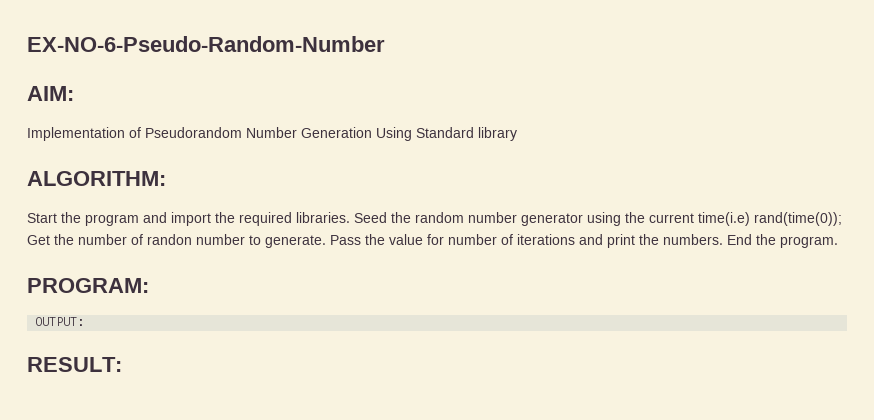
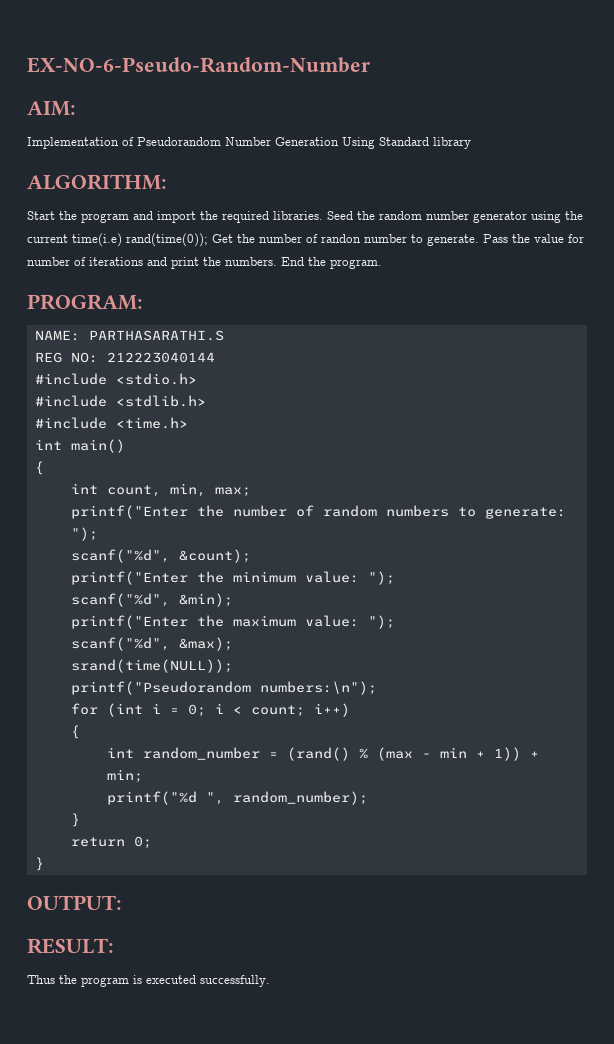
[35,317,85,326] [27,357,122,372] OUTPUT: // RESULT: -> [34,330,224,341] [34,352,215,363] [34,373,197,385] [34,395,206,407] [34,417,188,429] [34,439,125,453] [34,461,44,475] [70,483,251,497] [70,505,566,519] [70,527,98,541] [70,549,251,563] [70,571,395,585] [70,593,233,607] [70,615,395,629] [70,637,233,651] [70,659,233,673] [70,681,377,695] [70,703,350,717] [70,725,80,739] [106,747,539,761] [106,769,143,783] [106,791,368,805] [70,813,80,827] [70,836,152,849] [34,857,44,871] [27,895,122,910] [27,938,114,954] [27,975,270,987] NAME: PARTHASARATHI.S // REG NO: 212223040144 // #include <stdio.h> // #include <stdlib.h> // #include <time.h> // int main() // { // int count, min, max; // printf("Enter the number of random numbers to generate: "); // scanf("%d", &count); // printf("Enter the minimum value: "); // scanf("%d", &min); // printf("Enter the maximum value: "); // scanf("%d", &max); // srand(time(NULL)); // printf("Pseudorandom numbers:\n"); // for (int i = 0; i < count; i++) // { // int random_number = (rand() % (max - min + 1)) + min; // printf("%d ", random_number); // } // return 0; // } // OUTPUT: // RESULT: // Thus the program is executed successfully.

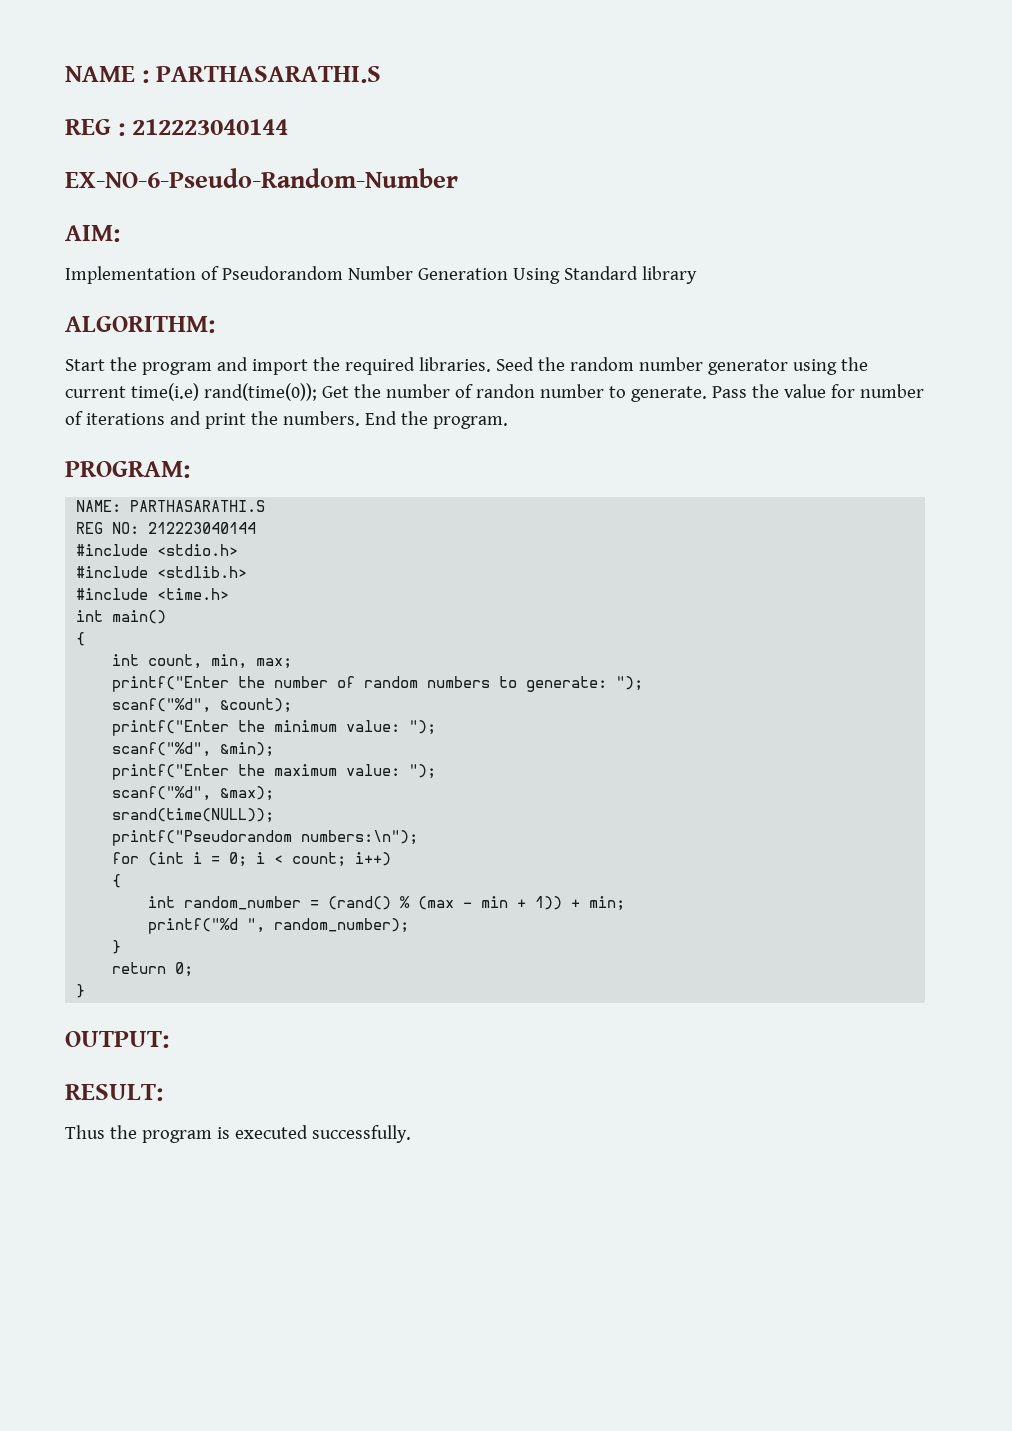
(27, 65) none -> [65,66,382,83] [65,119,289,136] NAME : PARTHASARATHI.S // REG : 212223040144 //

